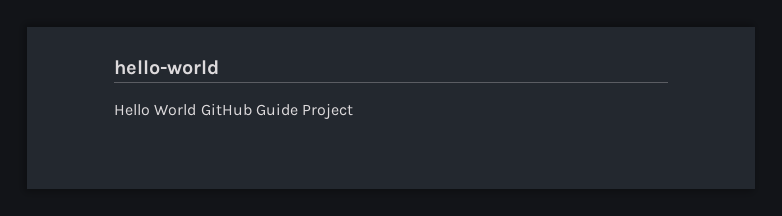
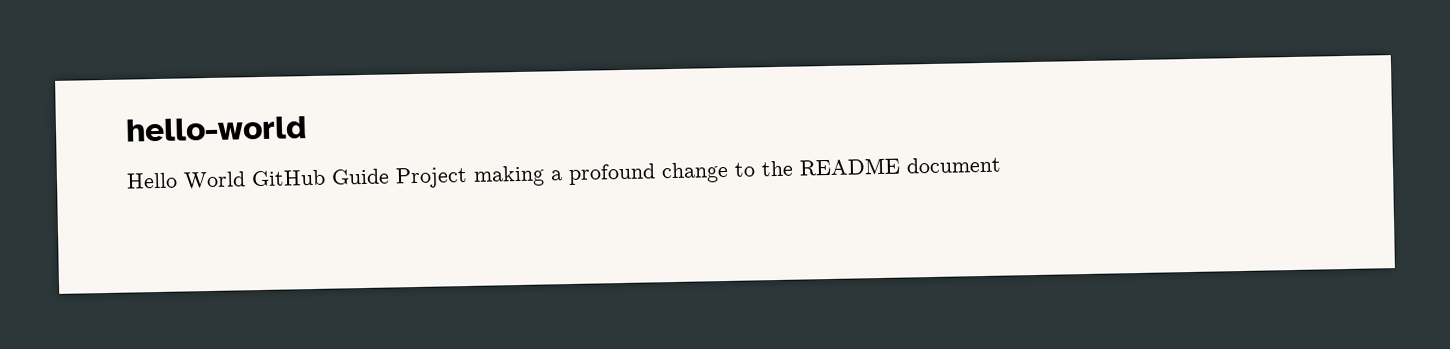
(354, 111) none -> [473,156,1001,187] making a profound change to the README document

